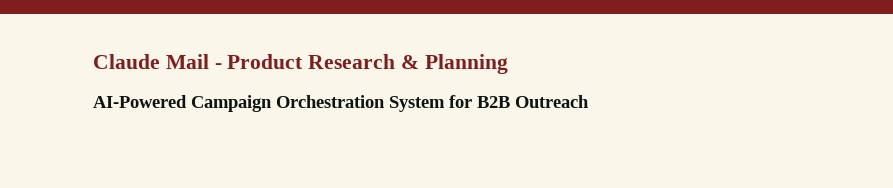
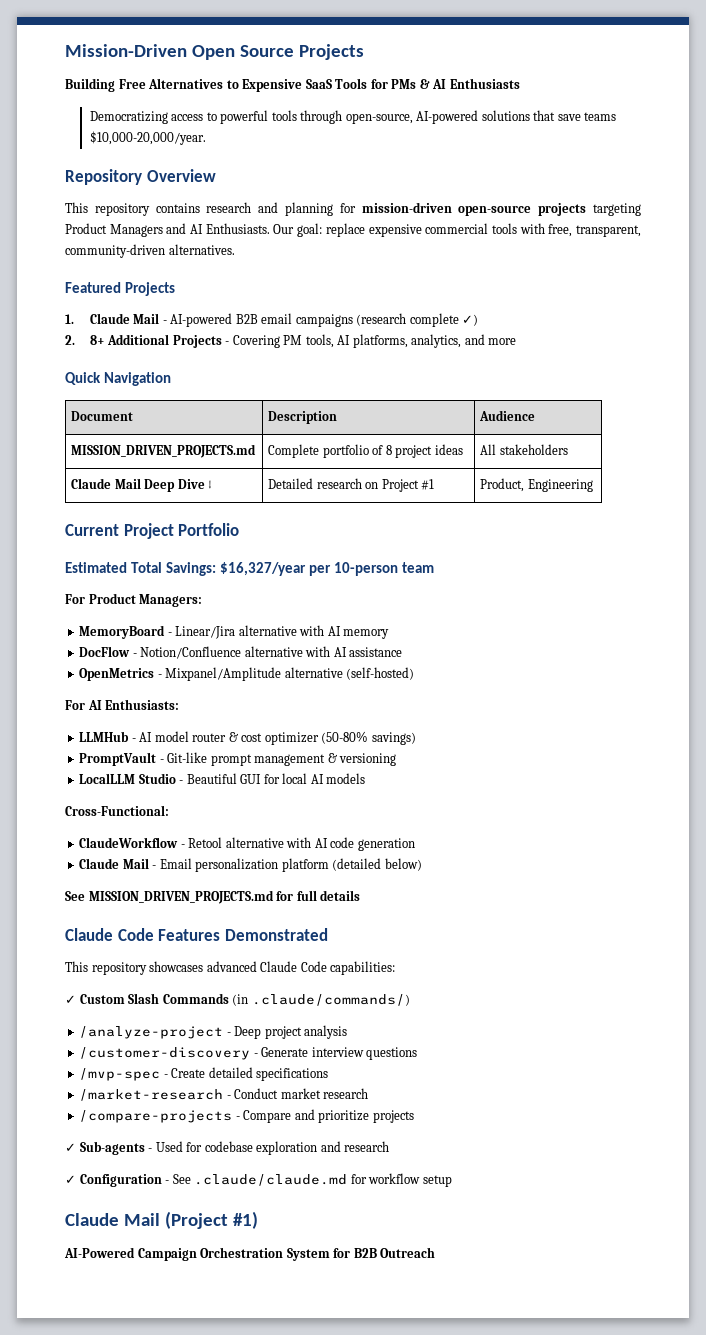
[93,54,508,74] Claude Mail - Product Research & Planning -> [65,44,365,60] [65,78,520,92] [89,110,617,124] [89,131,206,145] [65,169,216,185] [65,202,641,216] [65,223,641,237] [65,244,235,258] [65,282,176,296] [65,313,479,327] [65,334,517,348] [65,372,172,386] [71,411,134,421] [268,411,338,424] [479,410,536,421] [71,444,257,458] [268,444,463,458] [480,444,568,455] [71,478,213,492] [268,478,435,492] [480,478,593,492] [65,523,240,539] [65,562,435,576] [65,593,203,607] [79,625,390,639] [79,646,403,659] [79,667,415,681] [65,699,180,710] [79,731,416,745] [79,752,397,766] [79,773,366,784] [65,805,169,816] [79,837,415,851] [79,858,422,872] [65,890,361,904] [65,928,328,941] [65,961,396,975] [65,993,410,1006] [79,1025,348,1039] [79,1047,418,1060] [79,1067,329,1081] [79,1088,369,1101] [79,1109,414,1123] [65,1141,390,1155] [65,1173,452,1187] [65,1211,259,1229] Mission-Driven Open Source Projects // Building Free Alternatives to Expensive SaaS Tools for PMs & AI Enthusiasts // Democratizing access to powerful tools through open-source, AI-powered solutions that save teams $10,000-20,000/year. // Repository Overview // This repository contains research and planning for mission-driven open-source projects targeting Product Managers and AI Enthusiasts. Our goal: replace expensive commercial tools with free, transparent, community-driven alternatives. // Featured Projects // 1. Claude Mail - AI-powered B2B email campaigns (research complete ✓) // 2. 8+ Additional Projects - Covering PM tools, AI platforms, analytics, and more // Quick Navigation // Document | Description | Audience // MISSION_DRIVEN_PROJECTS.md | Complete portfolio of 8 project ideas | All stakeholders // Claude Mail Deep Dive ↓ | Detailed research on Project #1 | Product, Engineering // Current Project Portfolio // Estimated Total Savings: $16,327/year per 10-person team // For Product Managers: // MemoryBoard - Linear/Jira alternative with AI memory // DocFlow - Notion/Confluence alternative with AI assistance // OpenMetrics - Mixpanel/Amplitude alternative (self-hosted) // For AI Enthusiasts: // LLMHub - AI model router & cost optimizer (50-80% savings) // PromptVault - Git-like prompt management & versioning // LocalLLM Studio - Beautiful GUI for local AI models // Cross-Functional: // ClaudeWorkflow - Retool alternative with AI code generation // Claude Mail - Email personalization platform (detailed below) // See MISSION_DRIVEN_PROJECTS.md for full details // Claude Code Features Demonstrated // This repository showcases advanced Claude Code capabilities: // ✓ Custom Slash Commands (in .claude/commands/) // /analyze-project - Deep project analysis // /customer-discovery - Generate interview questions // /mvp-spec - Create detailed specifications // /market-research - Conduct market research // /compare-projects - Compare and prioritize projects // ✓ Sub-agents - Used for codebase exploration and research // ✓ Configuration - See .claude/claude.md for workflow setup // Claude Mail (Project #1)

